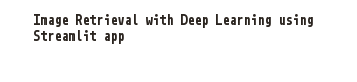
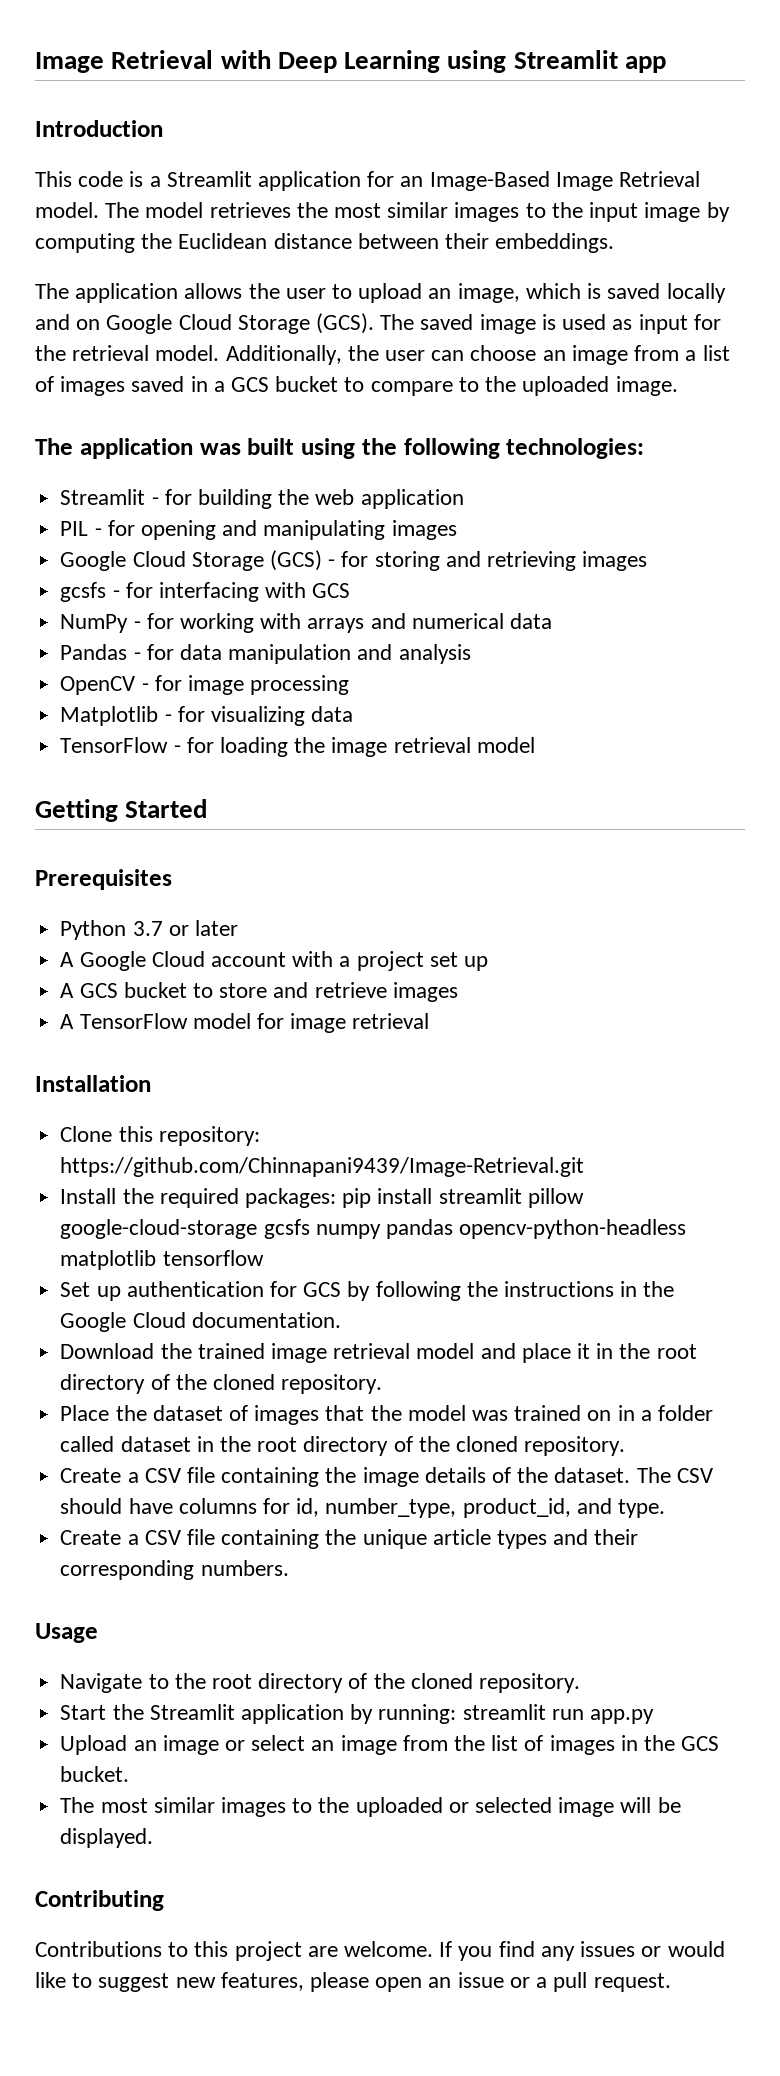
(124, 38) none -> [35,120,163,137] [35,171,701,191] [35,202,730,222] [35,233,615,253] [35,283,726,303] [35,313,721,334] [35,345,730,365] [35,376,678,396] [35,438,645,459] [60,489,464,509] [60,520,457,540] [60,550,648,571] [60,582,351,602] [60,613,552,633] [60,644,471,664] [60,675,350,695] [60,706,354,726] [60,737,535,757] [35,799,208,822] [35,869,172,890] [60,920,238,940] [60,951,488,971] [60,982,458,1002] [60,1013,430,1033] [35,1075,151,1092] [60,1126,260,1146] [60,1157,585,1177] [60,1188,584,1208] [60,1219,687,1239] [60,1250,264,1270] [60,1281,675,1301] [60,1312,341,1332] [60,1343,697,1363] [60,1374,383,1394] [60,1405,714,1425] [60,1436,626,1456] [60,1467,713,1487] [60,1498,665,1518] [60,1529,639,1549] [60,1560,289,1580] [35,1623,98,1643] [60,1673,580,1693] [60,1704,654,1724] [60,1735,720,1755] [60,1766,130,1782] [60,1797,681,1817] [60,1828,154,1848] [35,1890,164,1911] [35,1941,725,1961] [35,1972,671,1992] // Introduction // This code is a Streamlit application for an Image-Based Image Retrieval model. The model retrieves the most similar images to the input image by computing the Euclidean distance between their embeddings. // The application allows the user to upload an image, which is saved locally and on Google Cloud Storage (GCS). The saved image is used as input for the retrieval model. Additionally, the user can choose an image from a list of images saved in a GCS bucket to compare to the uploaded image. // The application was built using the following technologies: // Streamlit - for building the web application // PIL - for opening and manipulating images // Google Cloud Storage (GCS) - for storing and retrieving images // gcsfs - for interfacing with GCS // NumPy - for working with arrays and numerical data // Pandas - for data manipulation and analysis // OpenCV - for image processing // Matplotlib - for visualizing data // TensorFlow - for loading the image retrieval model // Getting Started // Prerequisites // Python 3.7 or later // A Google Cloud account with a project set up // A GCS bucket to store and retrieve images // A TensorFlow model for image retrieval // Installation // Clone this repository: https://github.com/Chinnapani9439/Image-Retrieval.git // Install the required packages: pip install streamlit pillow google-cloud-storage gcsfs numpy pandas opencv-python-headless matplotlib tensorflow // Set up authentication for GCS by following the instructions in the Google Cloud documentation. // Download the trained image retrieval model and place it in the root directory of the cloned repository. // Place the dataset of images that the model was trained on in a folder called dataset in the root directory of the cloned repository. // Create a CSV file containing the image details of the dataset. The CSV should have columns for id, number_type, product_id, and type. // Create a CSV file containing the unique article types and their corresponding numbers. // Usage // Navigate to the root directory of the cloned repository. // Start the Streamlit application by running: streamlit run app.py // Upload an image or select an image from the list of images in the GCS bucket. // The most similar images to the uploaded or selected image will be displayed. // Contributing // Contributions to this project are welcome. If you find any issues or would like to suggest new features, please open an issue or a pull request.

